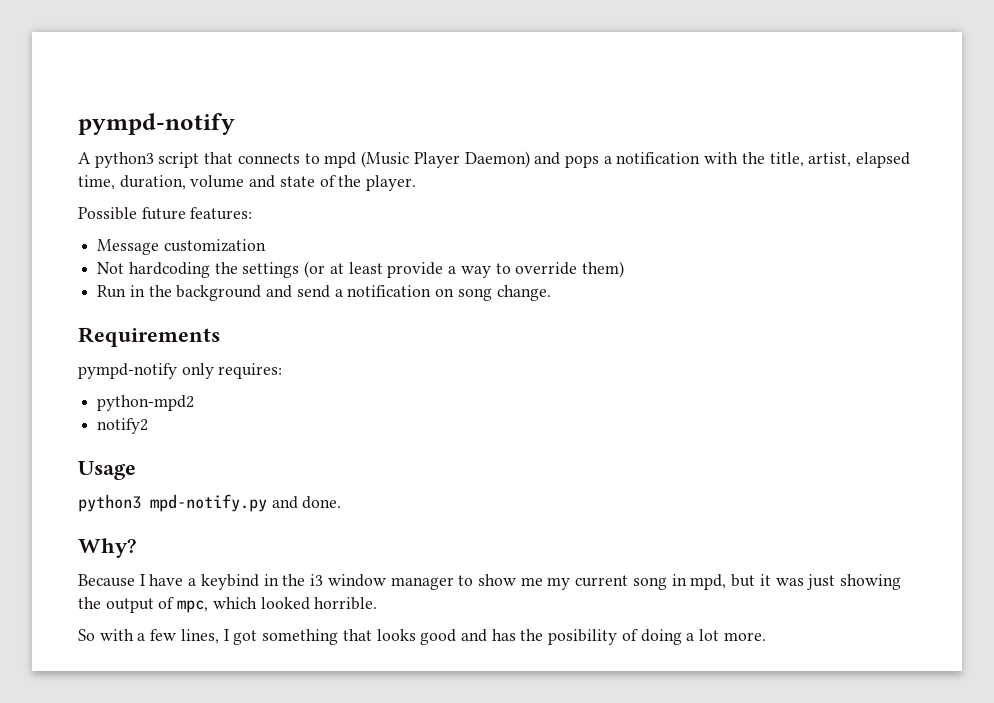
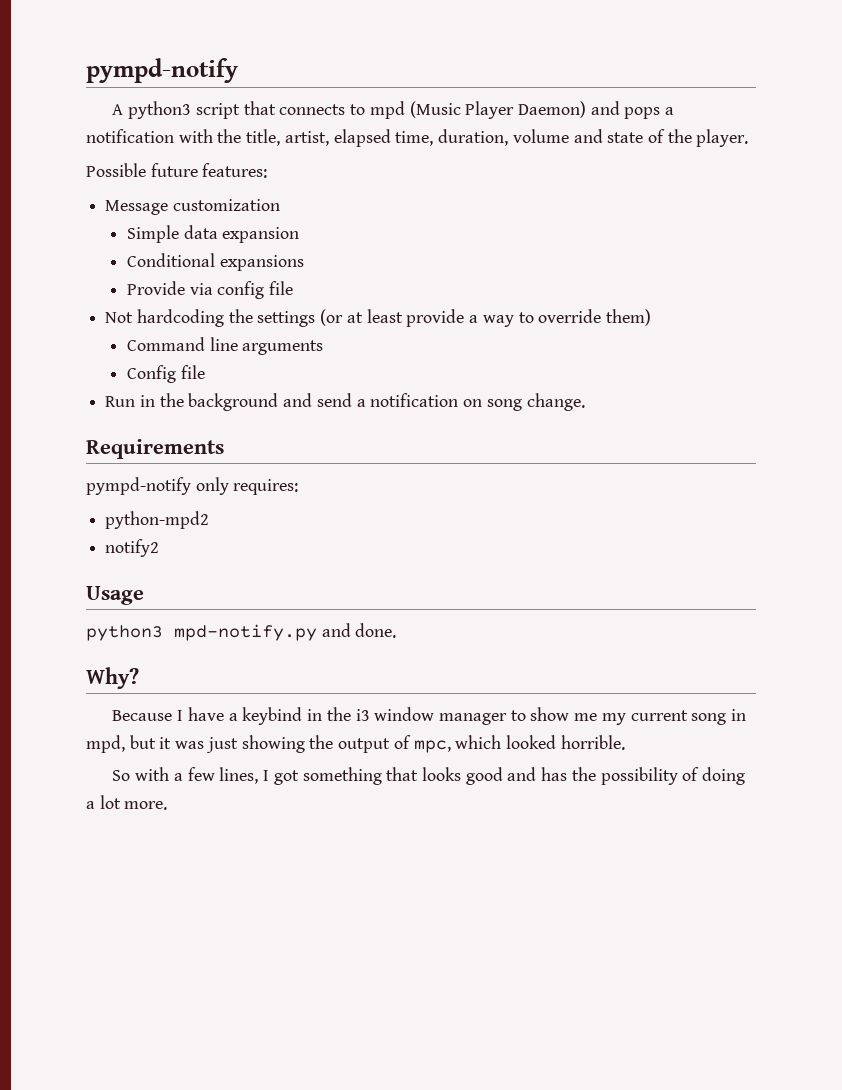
(266, 245) none -> [126,225,300,243] [126,253,304,271] [126,281,294,299] // Simple data expansion // Conditional expansions // Provide via config file
(624, 269) none -> [126,337,324,355] [126,365,205,383] // Command line arguments // Config file
[548,629,618,645] posibility -> [600,767,678,785] possibility

